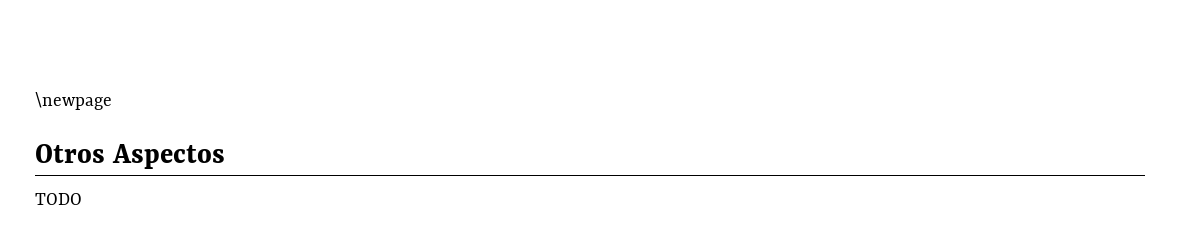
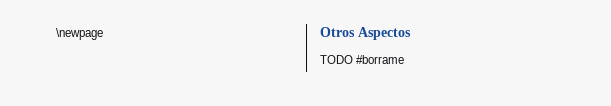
(82, 199) none -> [356,55,405,64] #borrame

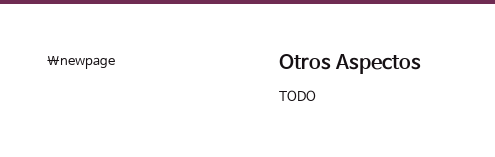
[356,55,405,64] #borrame -> (316, 95) none

